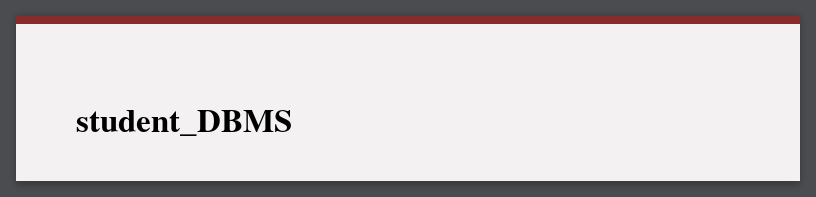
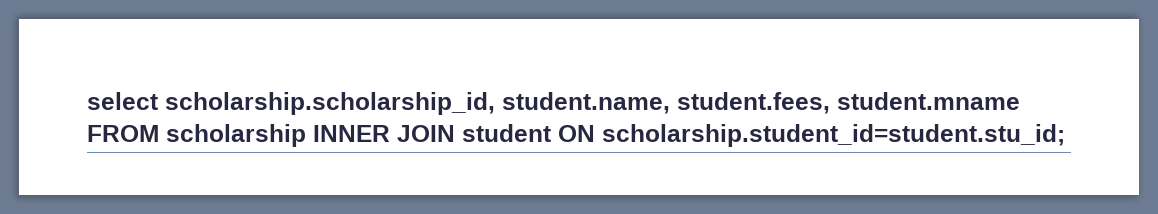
[76,110,292,136] student_DBMS -> [87,92,1020,115] [87,124,1065,147] select scholarship.scholarship_id, student.name, student.fees, student.mname FROM scholarship INNER JOIN student ON scholarship.student_id=student.stu_id;

